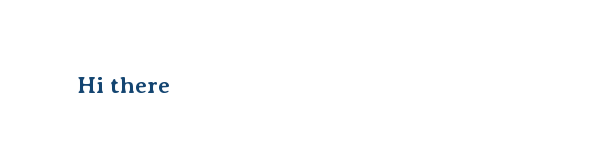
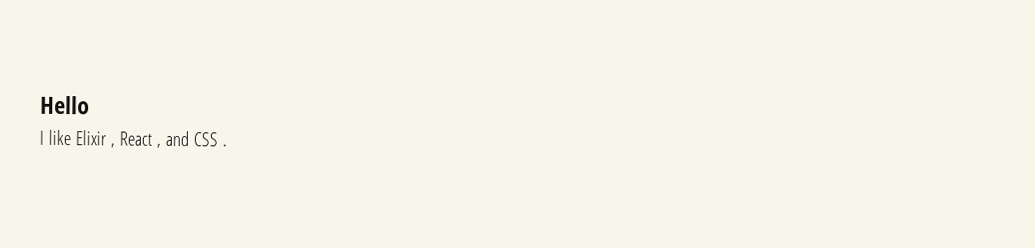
[77,77,171,93] Hi there -> [40,95,90,115] [39,129,227,148] Hello // I like Elixir , React , and CSS .

